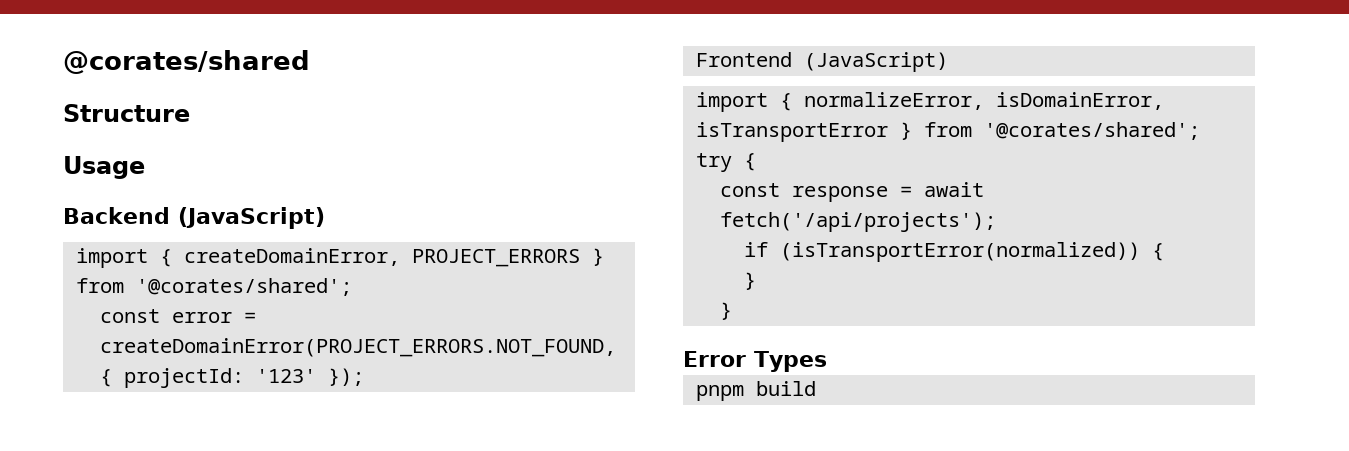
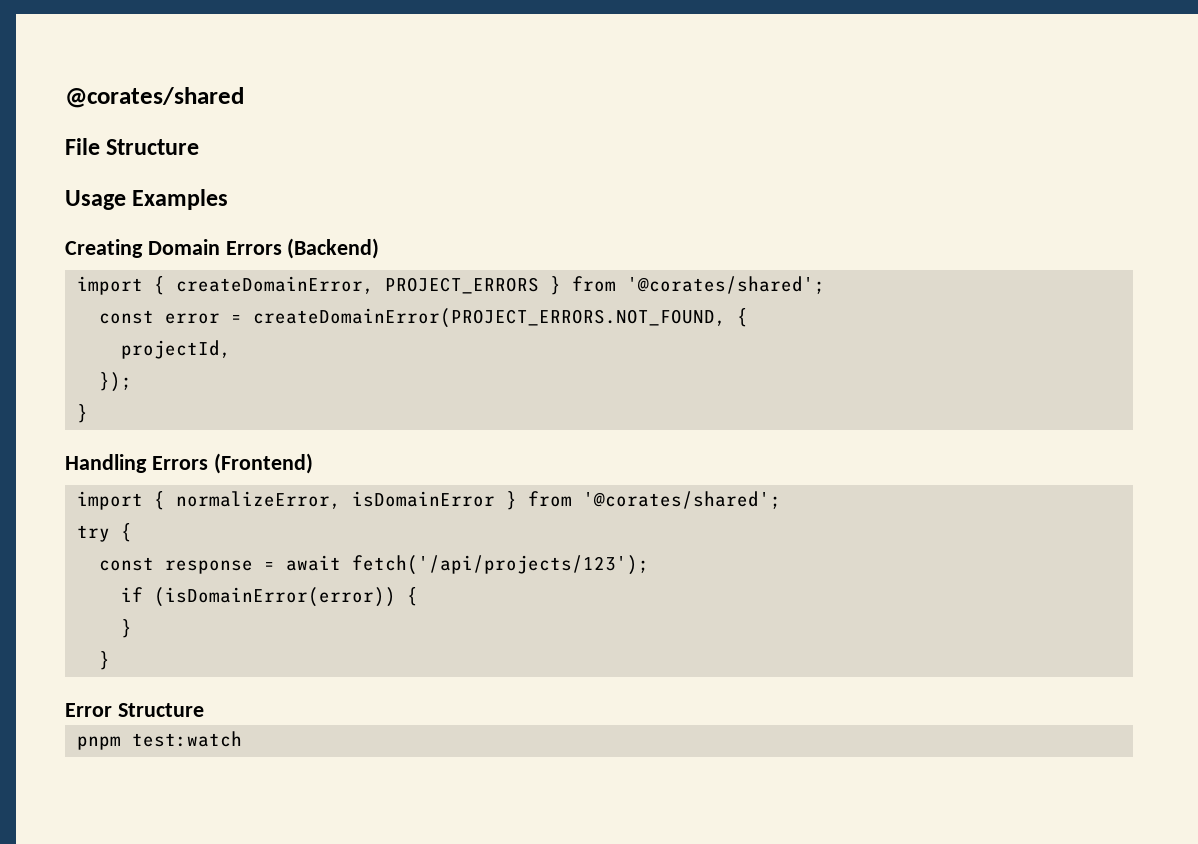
(310, 62) none -> [65,138,100,155] File
[63,207,325,229] // Backend (JavaScript) -> [132,189,229,210] [65,238,380,259] Examples // Creating Domain Errors (Backend)
[123,368,316,388] projectId: '123' -> [121,340,231,359] // projectId, //
[695,52,948,72] Frontend (JavaScript) -> [77,404,88,423] [65,453,313,474] } // Handling Errors (Frontend)
[995,92,1164,110] [695,122,888,142] isDomainError, isTransportError -> [352,491,495,507] isDomainError
[719,212,996,232] fetch('/api/projects'); -> [352,555,649,575] fetch('/api/projects/123');
[779,242,1140,262] (isTransportError(normalized)) -> [154,587,396,607] (isDomainError(error))
[754,351,827,372] Types -> [117,703,204,717] Structure
[755,381,816,396] build -> [132,731,242,747] test:watch

